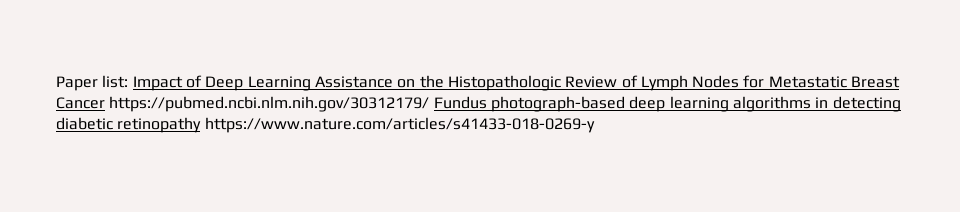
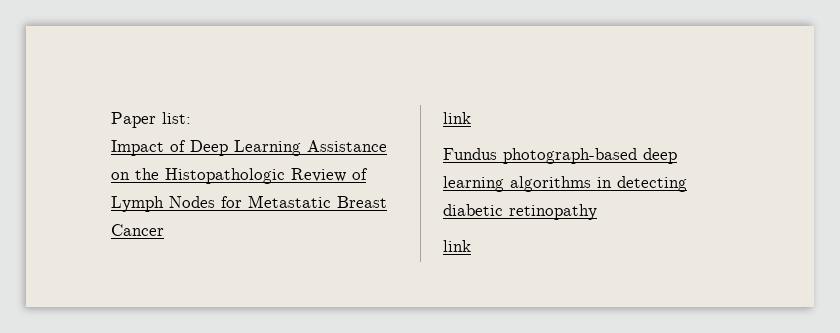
(129, 81) none -> (191, 118) //
[109,96,430,112] https://pubmed.ncbi.nlm.nih.gov/30312179/ -> [443,112,471,124] // link //
[204,117,595,133] https://www.nature.com/articles/s41433-018-0269-y -> [443,240,471,252] // link

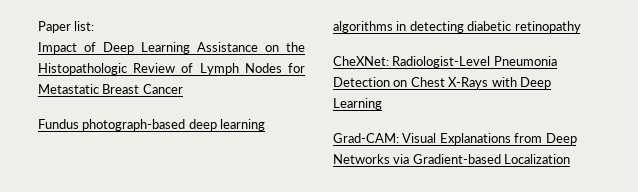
[443,112,471,124] // link -> (183, 89) none
[443,240,471,252] link -> [333,56,557,68] [333,77,551,89] [333,98,382,110] [333,133,577,145] [333,154,571,164] CheXNet: Radiologist-Level Pneumonia Detection on Chest X-Rays with Deep Learning // Grad-CAM: Visual Explanations from Deep Networks via Gradient-based Localization

